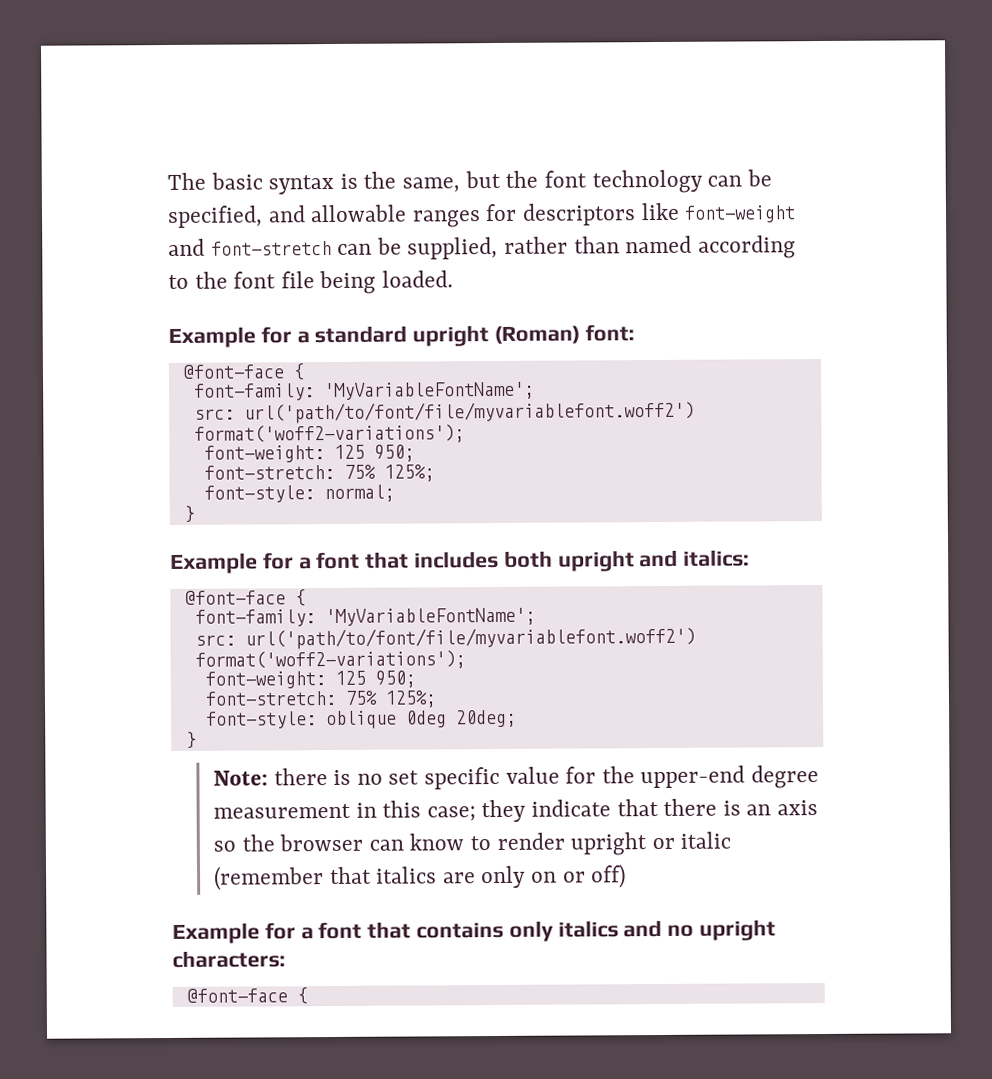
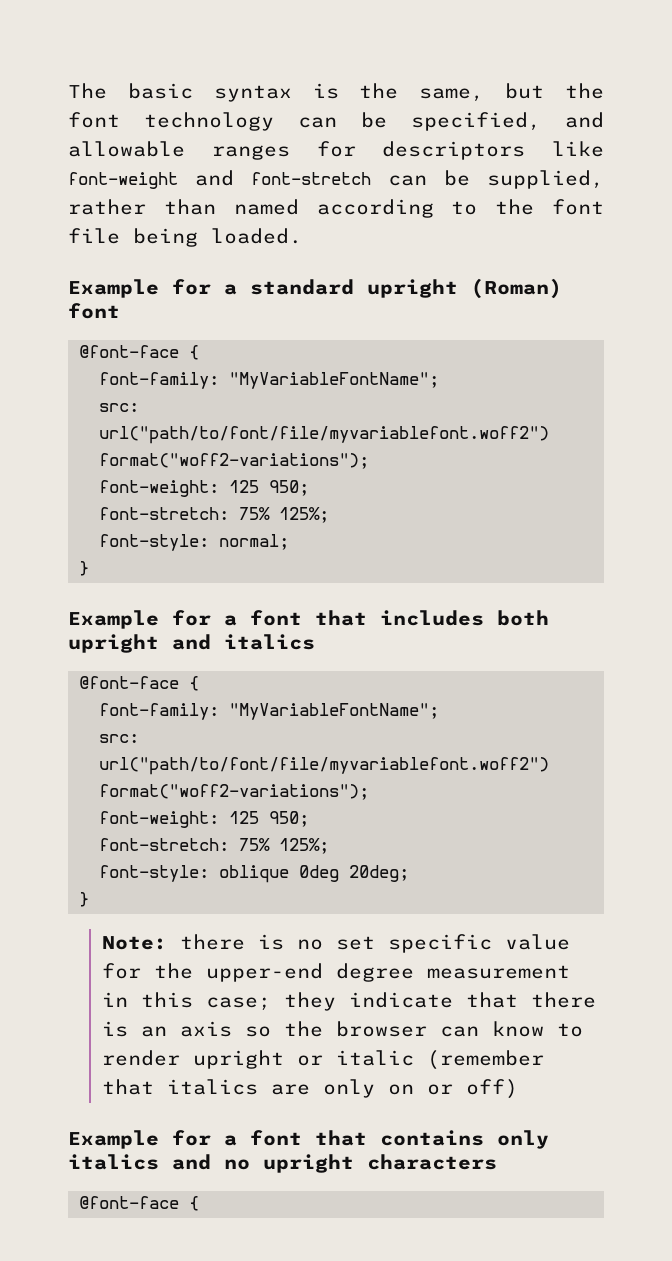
[584,324,635,342] [182,363,305,381] [193,381,535,401] [193,400,695,424] [193,424,465,444] font: // @font-face { // font-family: 'MyVariableFontName'; // src: url('path/to/font/file/myvariablefont.woff2') format('woff2-variations'); -> [68,303,120,319] [79,345,200,360] [99,372,440,389] [99,403,140,412] [99,426,550,444] [99,453,370,469] font // @font-face { // font-family: "MyVariableFontName"; // src: url("path/to/font/file/myvariablefont.woff2") format("woff2-variations");
[683,549,751,567] [184,589,306,607] [194,607,536,627] [194,626,696,650] [194,650,466,670] italics: // @font-face { // font-family: 'MyVariableFontName'; // src: url('path/to/font/file/myvariablefont.woff2') format('woff2-variations'); -> [224,634,315,650] [79,676,200,691] [99,703,440,720] [99,734,140,743] [99,757,550,775] [99,784,370,800] italics // @font-face { // font-family: "MyVariableFontName"; // src: url("path/to/font/file/myvariablefont.woff2") format("woff2-variations");
[172,950,286,968] characters: -> [367,1154,497,1170] characters

